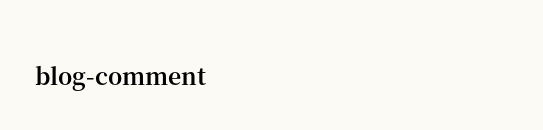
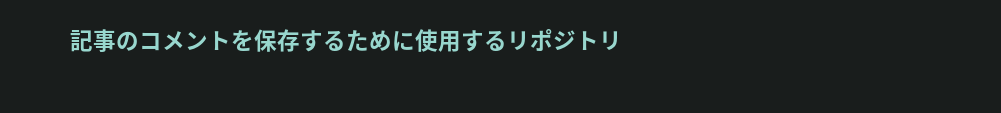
[35,65,206,91] blog-comment -> [70,29,622,52] 記事のコメントを保存するために使用するリポジトリ

